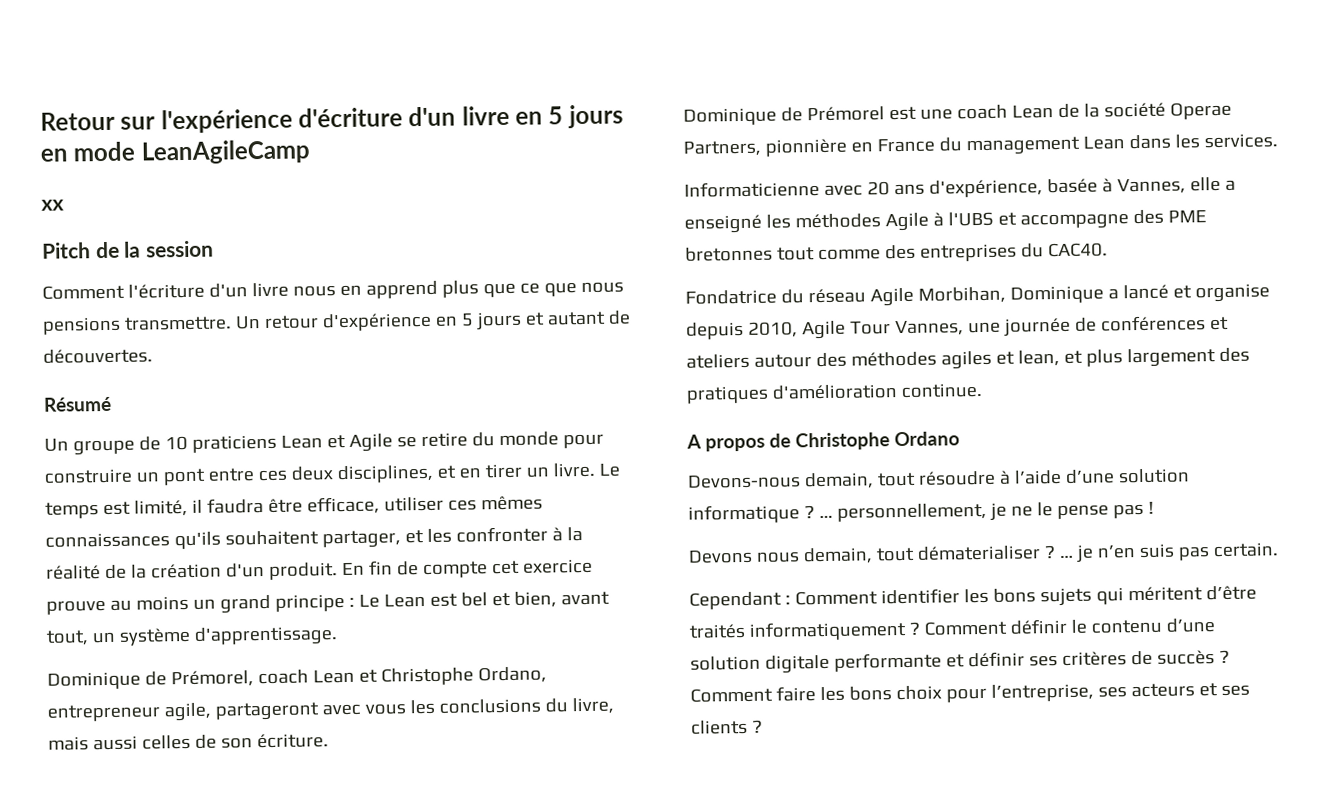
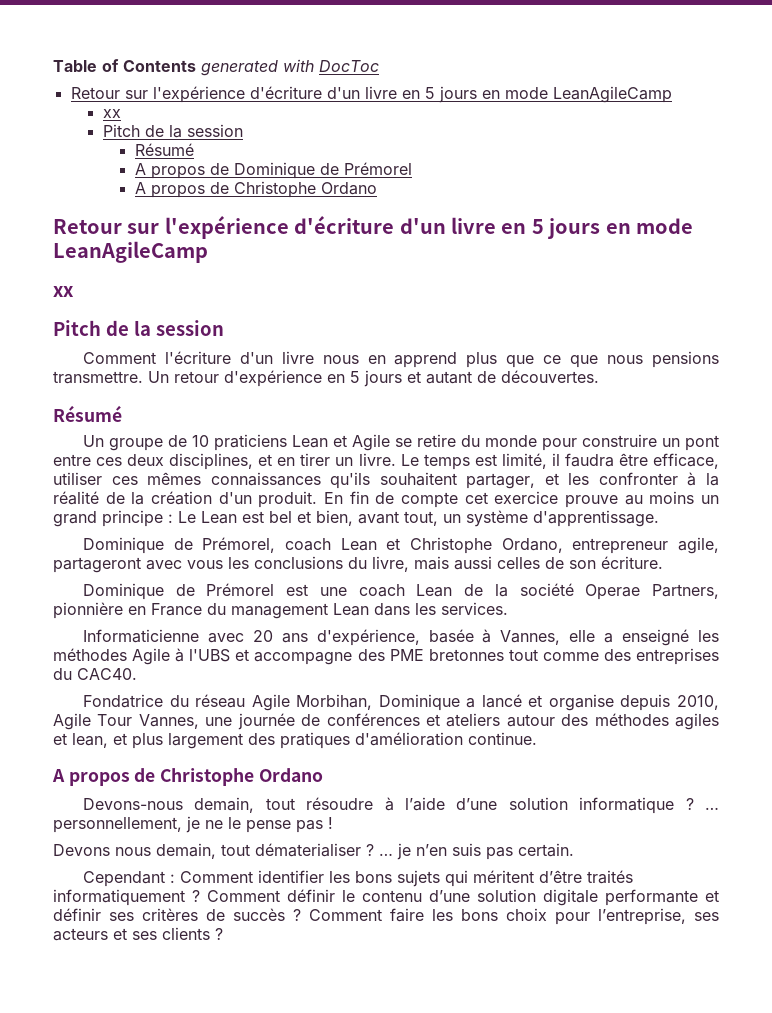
(40, 121) none -> [53,59,379,76] [70,86,672,103] [102,109,121,118] [102,124,243,138] [134,143,194,156] [134,162,412,179] [134,181,377,198] Table of Contents generated with DocToc // Retour sur l'expérience d'écriture d'un livre en 5 jours en mode LeanAgileCamp // xx // Pitch de la session // Résumé // A propos de Dominique de Prémorel // A propos de Christophe Ordano //

